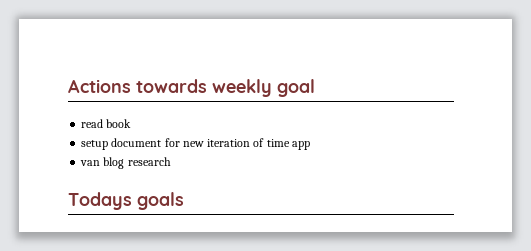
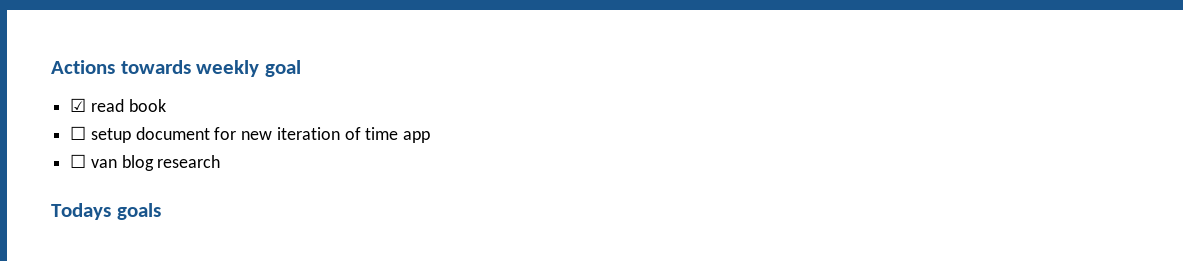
(315, 88) none -> [70,98,87,112] ☑
(132, 123) none -> [70,126,87,140] ☐
(310, 145) none -> [70,154,87,168] ☐

